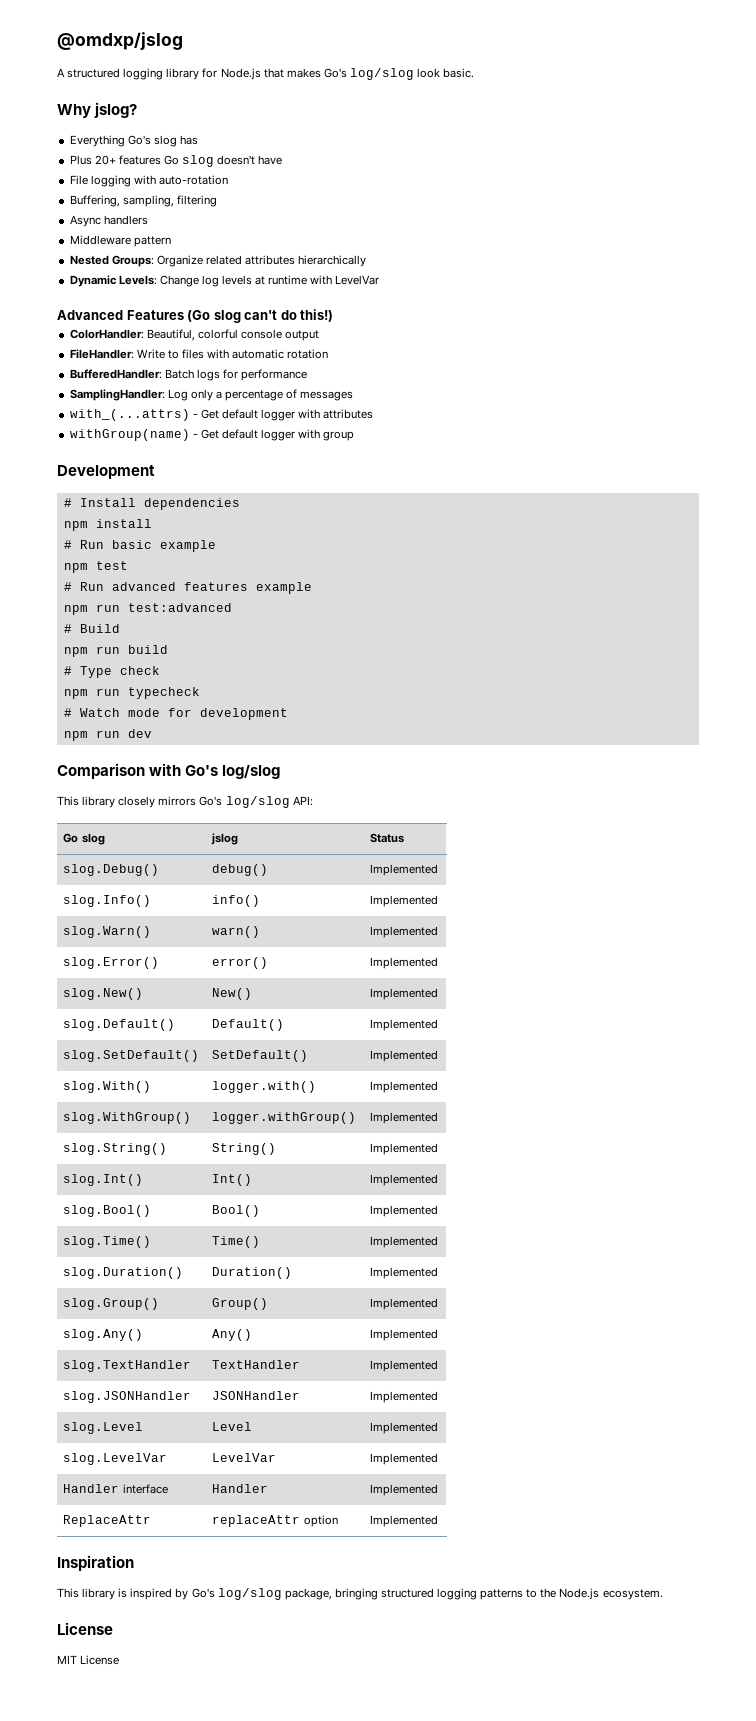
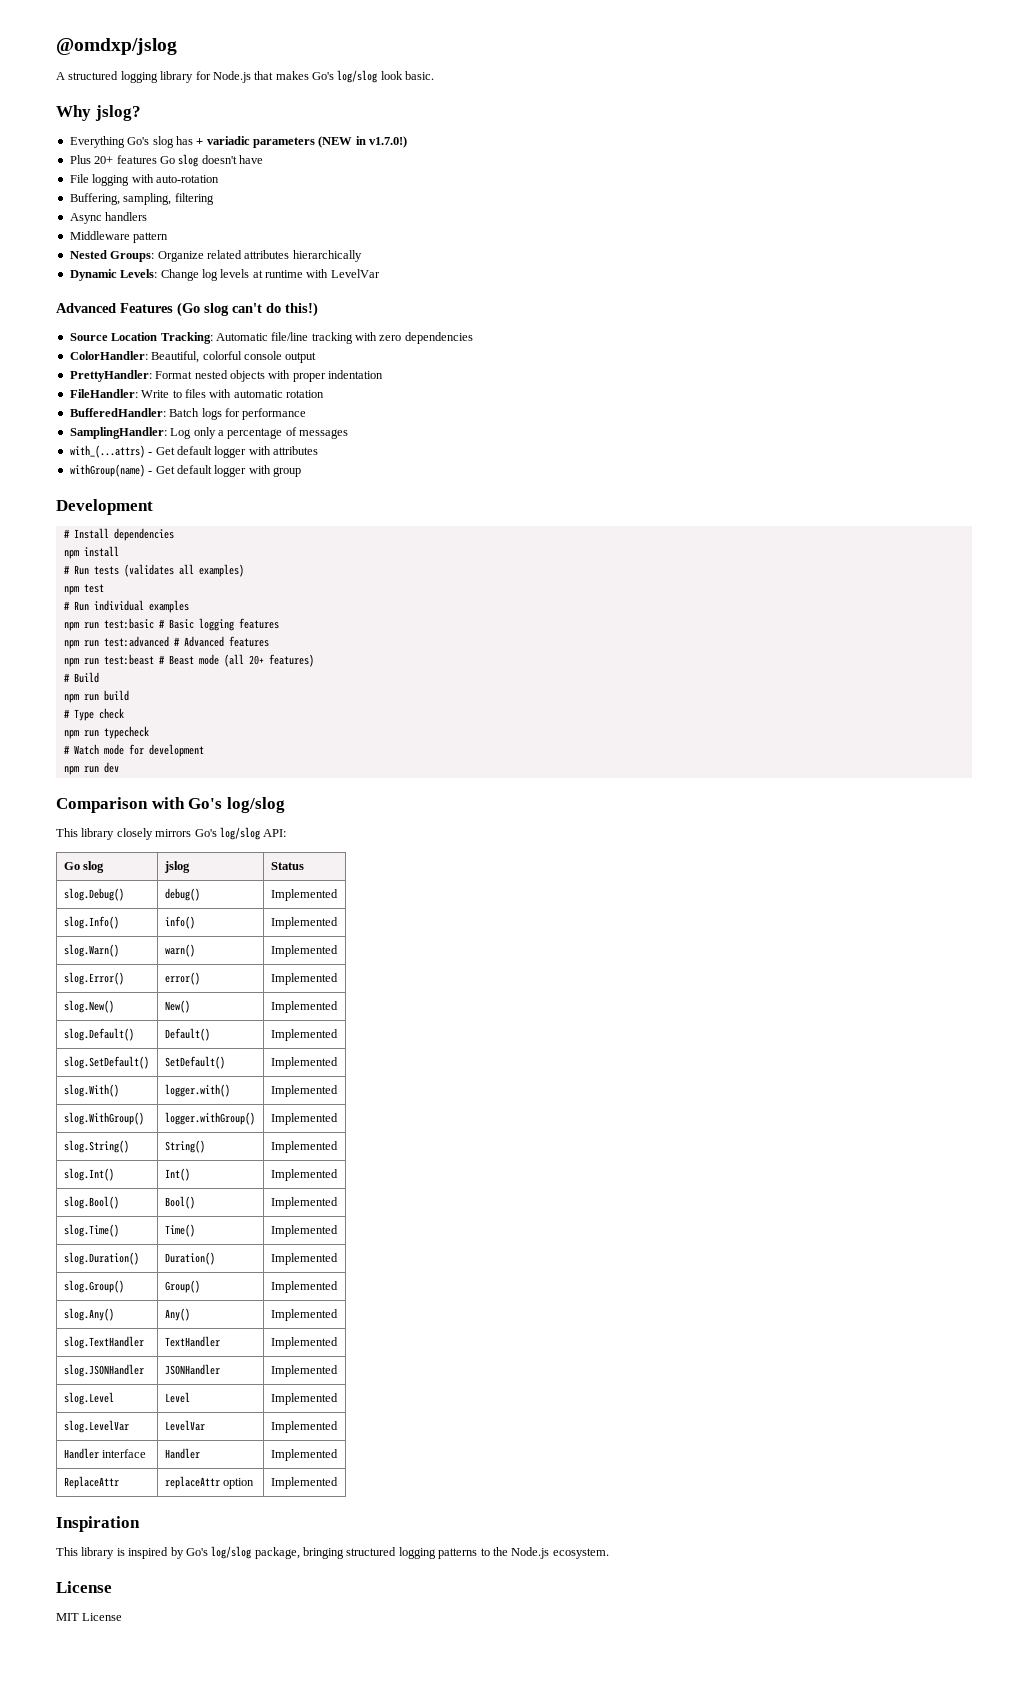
(198, 140) none -> [196,136,408,148] + variadic parameters (NEW in v1.7.0!)
(334, 315) none -> [69,332,473,344] // Source Location Tracking: Automatic file/line tracking with zero dependencies
(320, 335) none -> [69,370,383,382] // PrettyHandler: Format nested objects with proper indentation
[111,540,216,552] basic example -> [93,564,244,577] tests (validates all examples)
[111,582,312,594] advanced features example -> [93,600,189,613] [63,618,279,631] individual examples // npm run test:basic # Basic logging features
(232, 607) none -> [173,636,269,647] [63,654,314,667] # Advanced features // npm run test:beast # Beast mode (all 20+ features)

